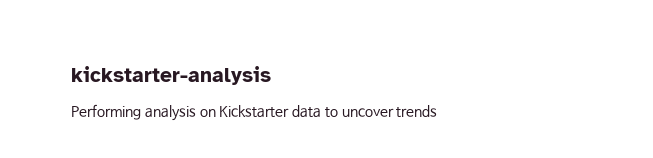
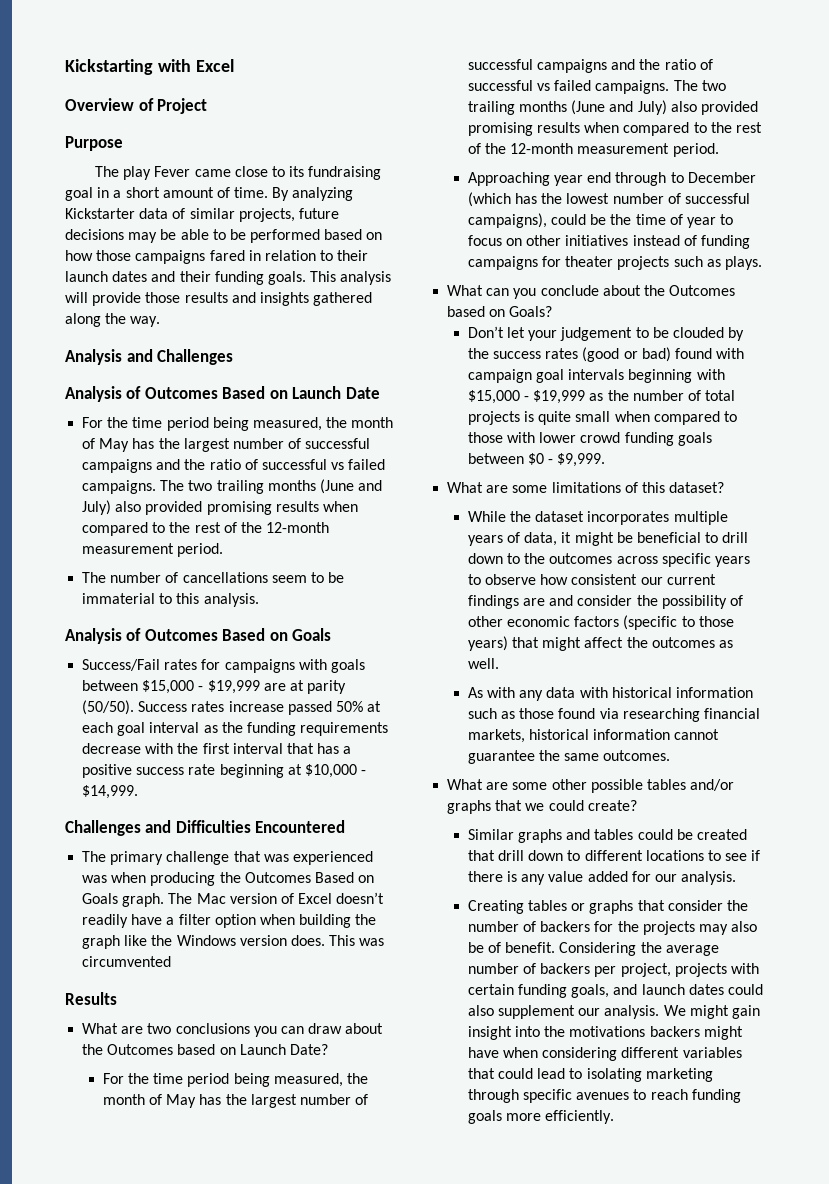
[71,66,271,85] [71,104,438,121] kickstarter-analysis // Performing analysis on Kickstarter data to uncover trends -> [65,59,234,75] [65,98,208,114] [65,136,123,151] [94,166,382,180] [65,187,354,201] [65,208,339,222] [65,229,383,243] [65,250,369,264] [65,271,392,285] [65,292,373,306] [65,313,161,327] [65,349,234,365] [65,386,380,402] [82,417,394,431] [82,438,371,452] [82,459,386,473] [82,479,383,494] [82,500,358,515] [82,522,330,536] [82,543,224,557] [82,572,345,583] [82,593,259,607] [65,628,332,644] [82,659,365,673] [82,680,347,694] [82,700,382,715] [82,722,389,736] [82,743,352,754] [82,764,367,778] [82,785,139,799] [65,820,346,836] [82,851,373,865] [82,872,375,886] [82,892,385,907] [82,914,377,928] [82,935,385,949] [82,956,172,967] [65,992,117,1005] [82,1023,384,1037] [82,1044,328,1055] [102,1073,369,1087] [102,1094,369,1108] [467,59,713,73] [467,80,726,94] [467,100,759,115] [467,122,763,136] [467,143,719,157] [467,172,756,186] [467,192,751,207] [467,213,734,228] [467,235,751,249] [467,256,763,270] [447,285,736,299] [447,306,553,317] [467,326,745,341] [467,347,745,362] [467,369,725,383] [467,390,736,404] [467,411,738,425] [467,432,712,446] [467,453,606,467] [447,482,725,493] [467,511,728,525] [467,532,749,546] [467,553,751,567] [467,574,716,585] [467,595,744,609] [467,615,734,630] [467,636,734,651] [467,658,499,669] [467,687,754,701] [467,708,761,722] [467,729,720,743] [467,750,671,764] [447,779,735,793] [447,800,637,814] [467,829,748,843] [467,850,761,861] [467,871,737,885] [467,900,749,914] [467,921,758,935] [467,942,719,956] [467,963,760,977] [467,984,764,998] [467,1005,761,1019] [467,1026,743,1040] [467,1047,742,1061] [467,1068,713,1082] [467,1089,741,1103] [467,1110,615,1124] Kickstarting with Excel // Overview of Project // Purpose // The play Fever came close to its fundraising goal in a short amount of time. By analyzing Kickstarter data of similar projects, future decisions may be able to be performed based on how those campaigns fared in relation to their launch dates and their funding goals. This analysis will provide those results and insights gathered along the way. // Analysis and Challenges // Analysis of Outcomes Based on Launch Date // For the time period being measured, the month of May has the largest number of successful campaigns and the ratio of successful vs failed campaigns. The two trailing months (June and July) also provided promising results when compared to the rest of the 12-month measurement period. // The number of cancellations seem to be immaterial to this analysis. // Analysis of Outcomes Based on Goals // Success/Fail rates for campaigns with goals between $15,000 - $19,999 are at parity (50/50). Success rates increase passed 50% at each goal interval as the funding requirements decrease with the first interval that has a positive success rate beginning at $10,000 - $14,999. // Challenges and Difficulties Encountered // The primary challenge that was experienced was when producing the Outcomes Based on Goals graph. The Mac version of Excel doesn’t readily have a filter option when building the graph like the Windows version does. This was circumvented // Results // What are two conclusions you can draw about the Outcomes based on Launch Date? // For the time period being measured, the month of May has the largest number of successful campaigns and the ratio of successful vs failed campaigns. The two trailing months (June and July) also provided promising results when compared to the rest of the 12-month measurement period. // Approaching year end through to December (which has the lowest number of successful campaigns), could be the time of year to focus on other initiatives instead of funding campaigns for theater projects such as plays. // What can you conclude about the Outcomes based on Goals? // Don’t let your judgement to be clouded by the success rates (good or bad) found with campaign goal intervals beginning with $15,000 - $19,999 as the number of total projects is quite small when compared to those with lower crowd funding goals between $0 - $9,999. // What are some limitations of this dataset? // While the dataset incorporates multiple years of data, it might be beneficial to drill down to the outcomes across specific years to observe how consistent our current findings are and consider the possibility of other economic factors (specific to those years) that might affect the outcomes as well. // As with any data with historical information such as those found via researching financial markets, historical information cannot guarantee the same outcomes. // What are some other possible tables and/or graphs that we could create? // Similar graphs and tables could be created that drill down to different locations to see if there is any value added for our analysis. // Creating tables or graphs that consider the number of backers for the projects may also be of benefit. Considering the average number of backers per project, projects with certain funding goals, and launch dates could also supplement our analysis. We might gain insight into the motivations backers might have when considering different variables that could lead to isolating marketing through specific avenues to reach funding goals more efficiently.

